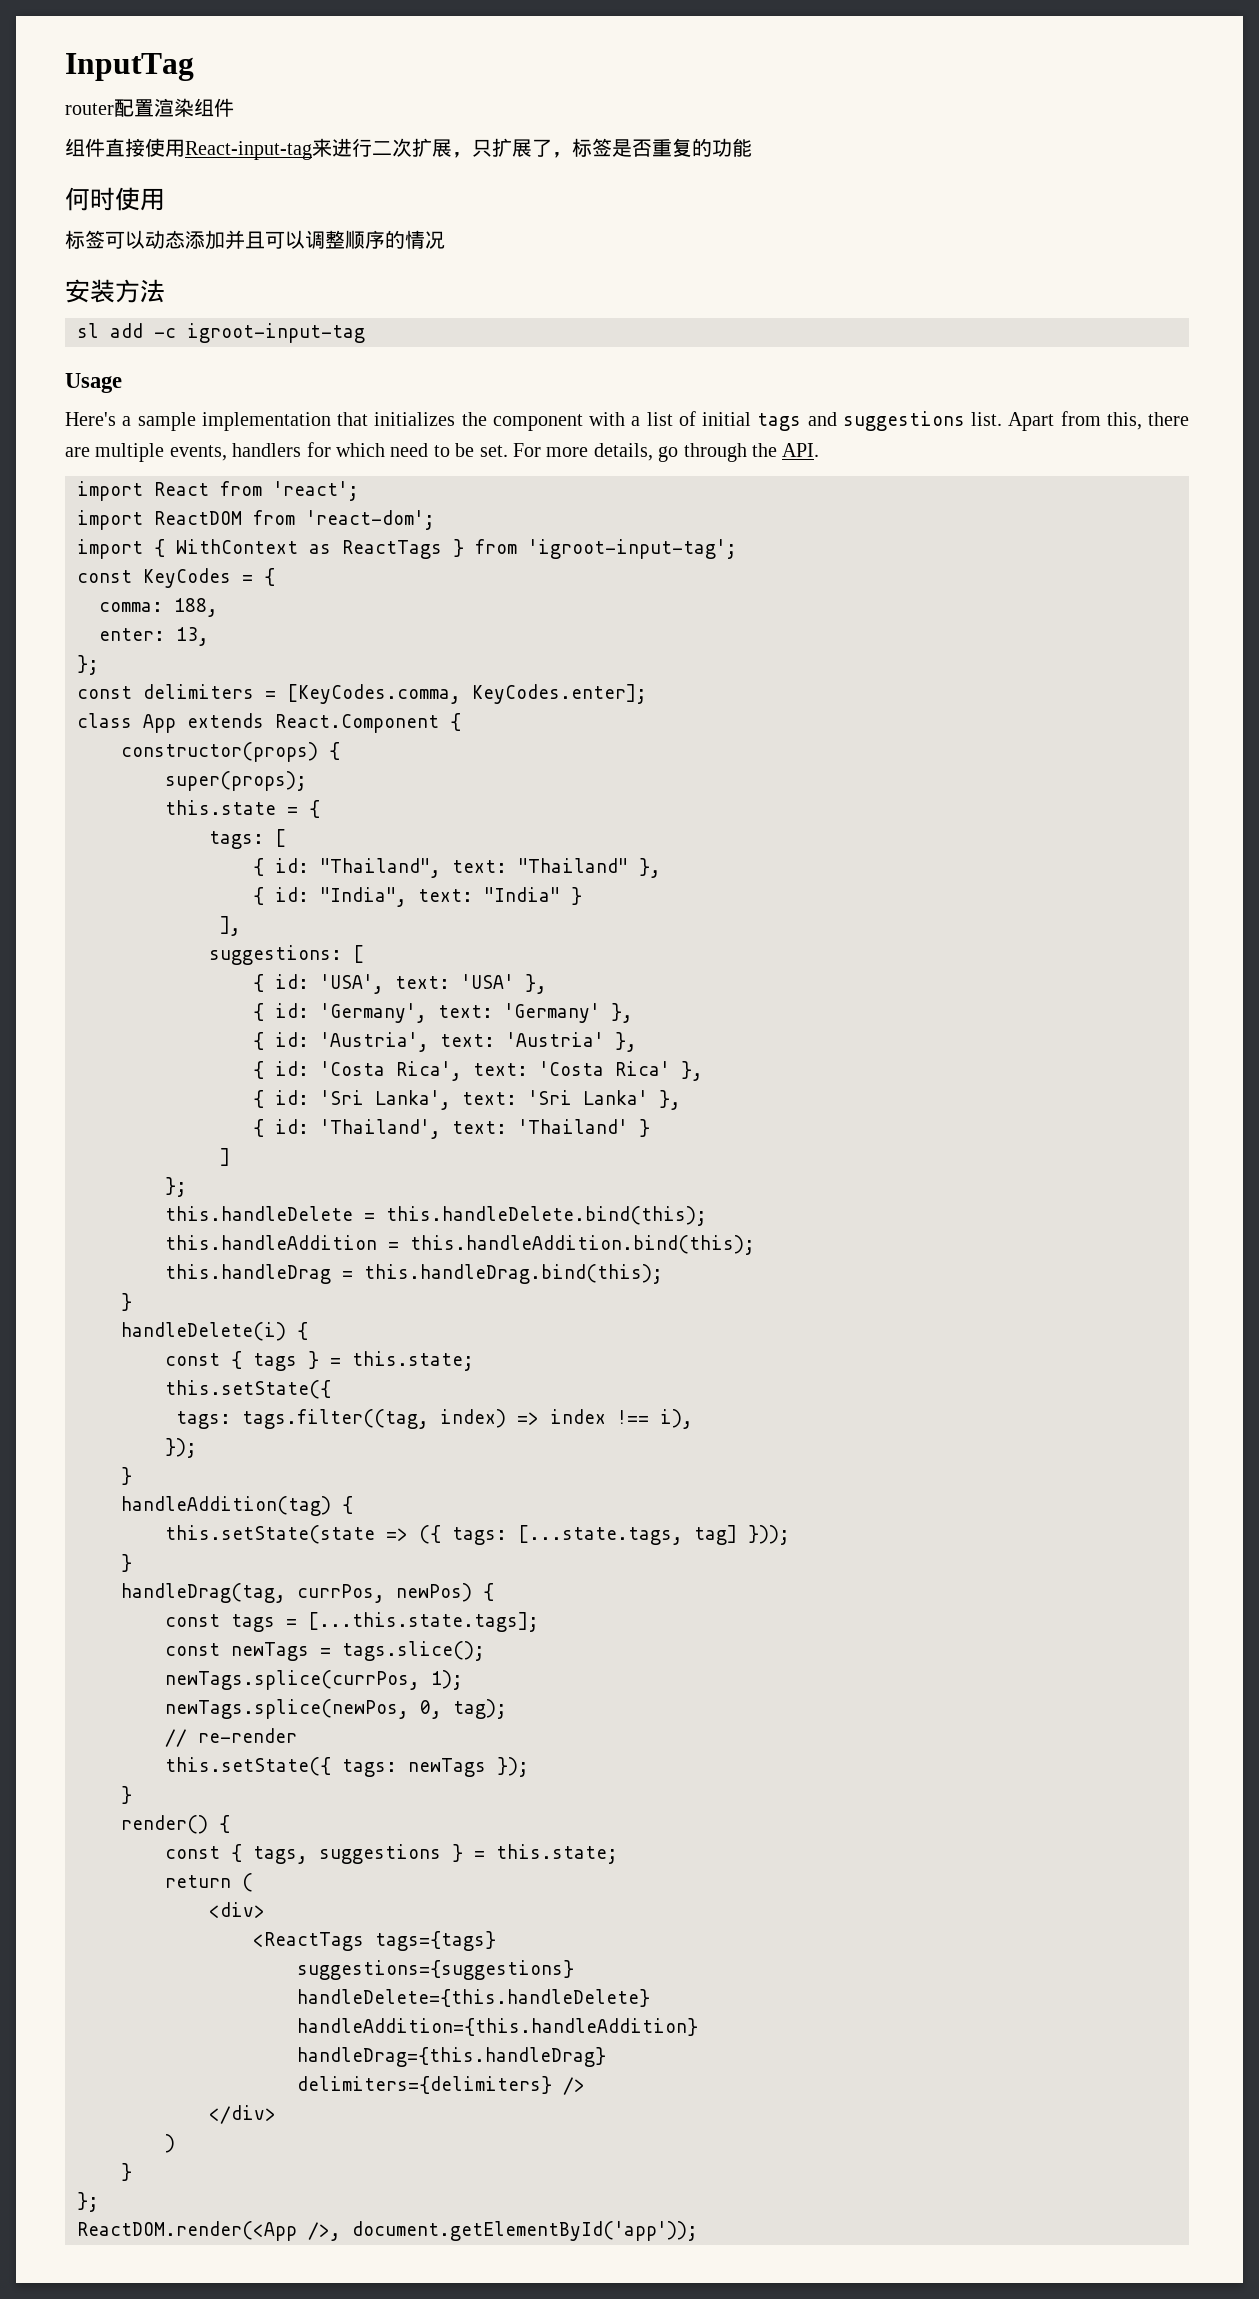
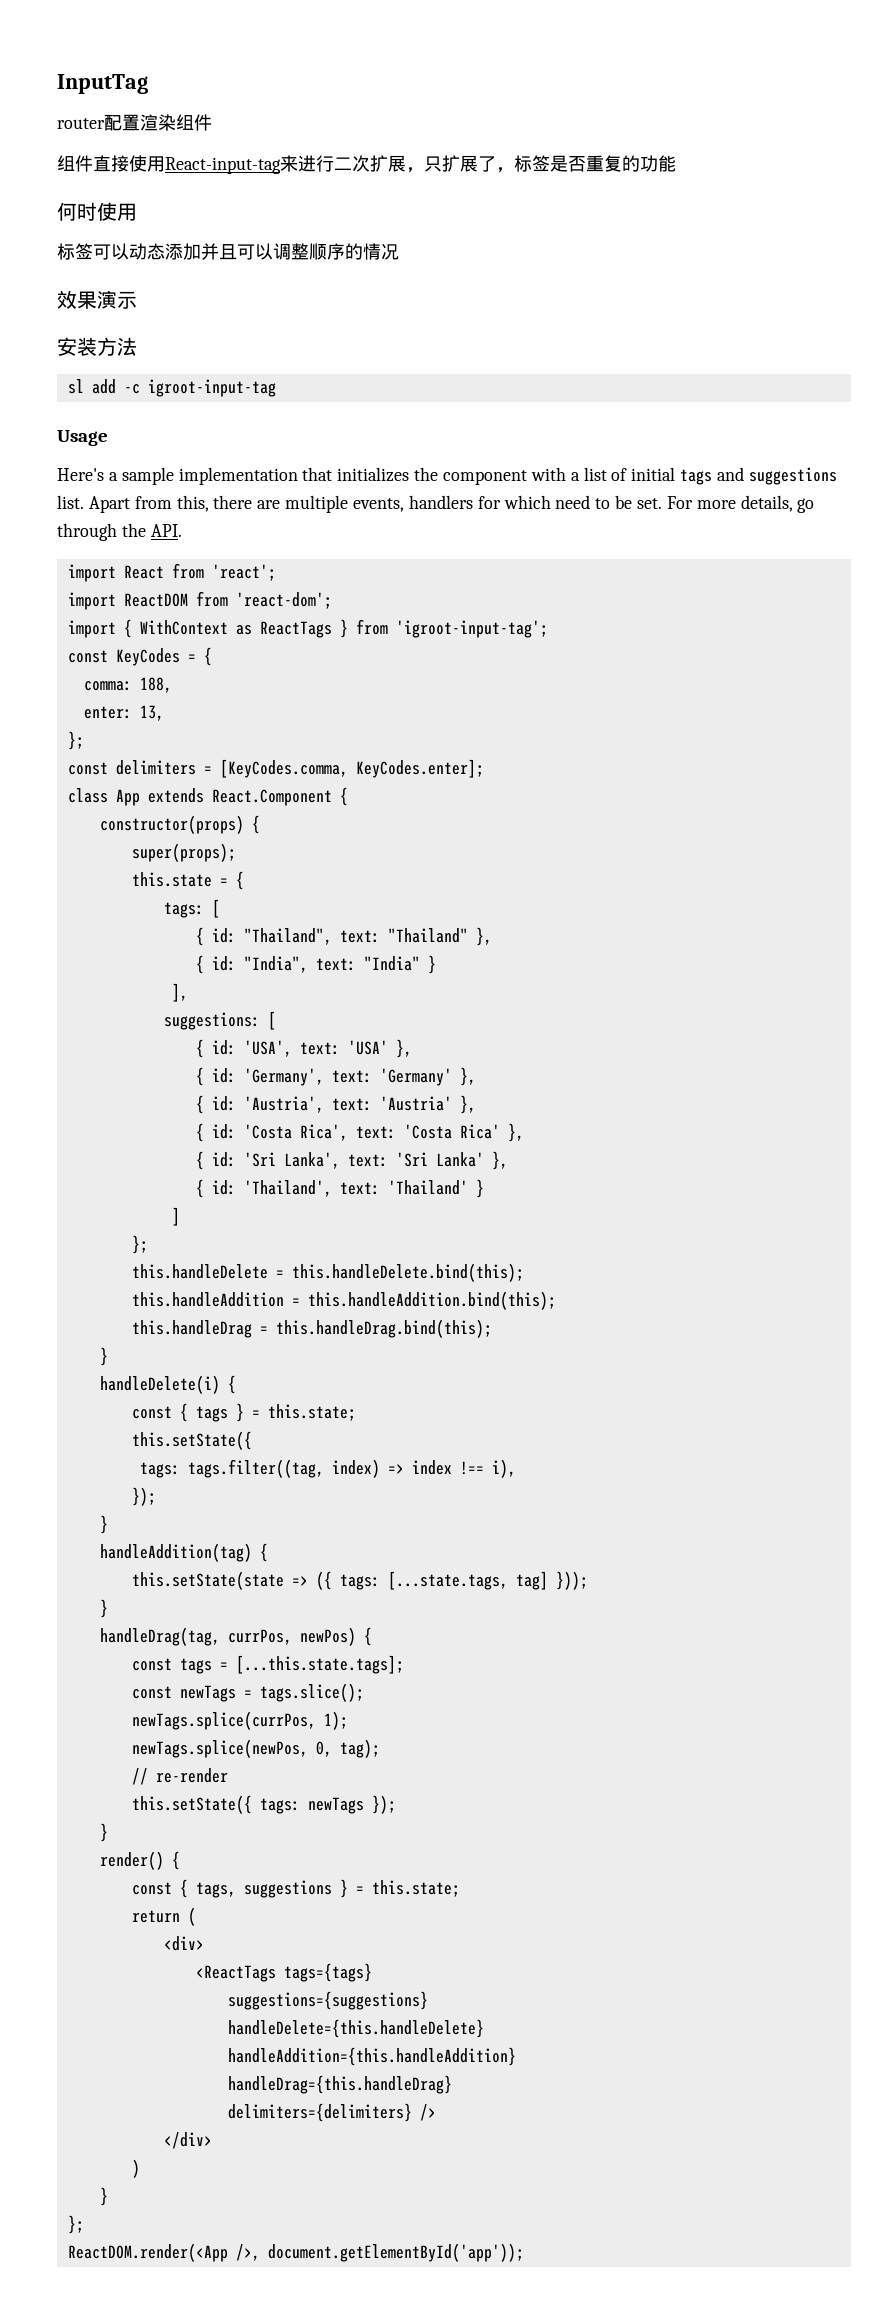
(445, 240) none -> [57,290,137,309] // 效果演示

